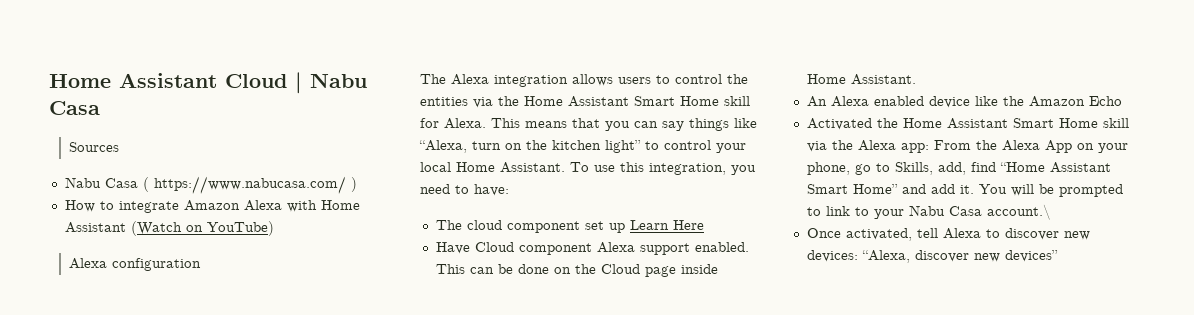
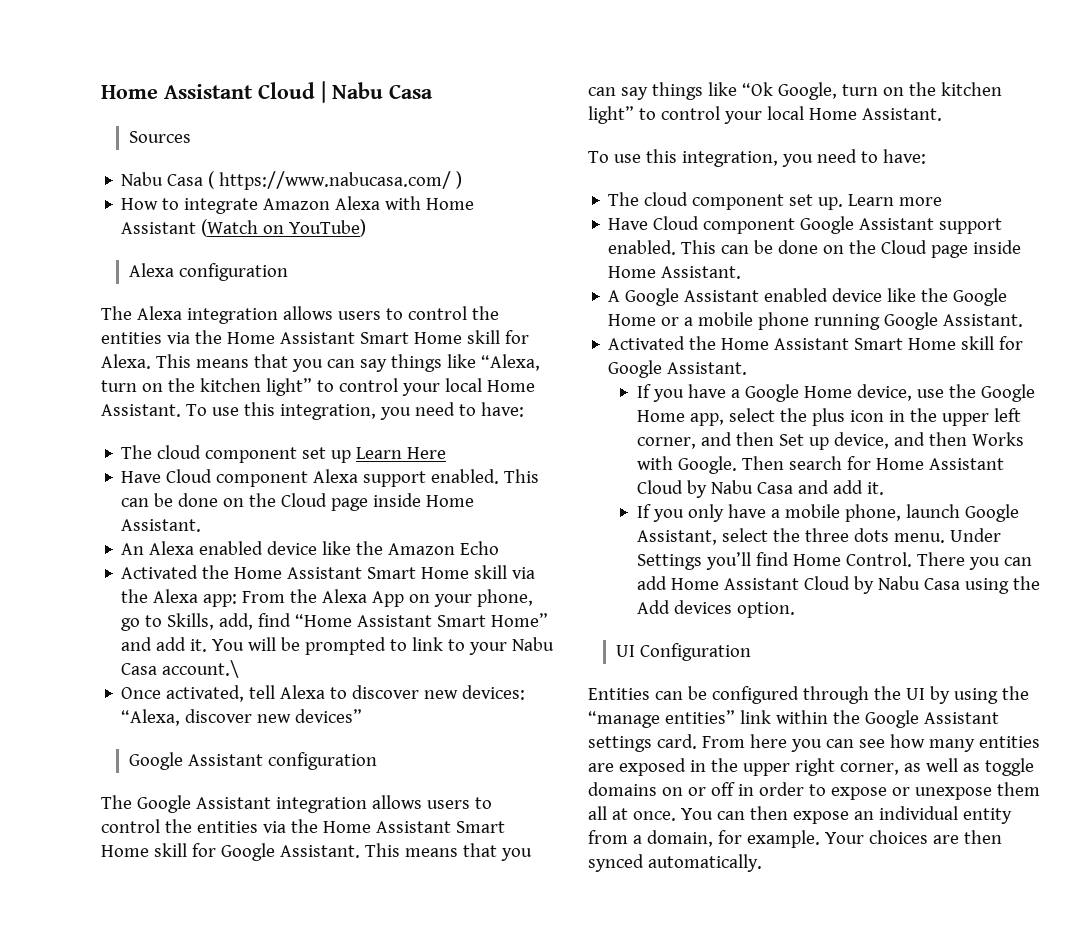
(1058, 256) none -> [129,752,378,770] [101,795,492,813] [101,819,505,833] [101,843,532,861] [588,82,1002,100] [588,106,942,124] [588,149,926,167] [608,192,943,210] [608,216,1003,234] [608,240,1022,258] [608,266,742,279] [608,288,1008,306] [608,312,1024,330] [608,336,1024,350] [608,360,748,378] [636,384,1035,402] [636,408,1021,426] [636,432,1024,450] [636,456,1004,474] [636,480,884,498] [636,504,1019,522] [636,528,1001,545] [636,552,1032,570] [636,576,1040,594] [636,600,795,618] [616,643,752,661] [588,686,1029,704] [588,710,999,728] [588,734,1040,752] [588,758,1034,776] [588,782,1040,800] [588,806,1012,824] [588,830,1002,848] [588,854,762,872] // Google Assistant configuration // The Google Assistant integration allows users to control the entities via the Home Assistant Smart Home skill for Google Assistant. This means that you can say things like “Ok Google, turn on the kitchen light” to control your local Home Assistant. // To use this integration, you need to have: // The cloud component set up. Learn more // Have Cloud component Google Assistant support enabled. This can be done on the Cloud page inside Home Assistant. // A Google Assistant enabled device like the Google Home or a mobile phone running Google Assistant. // Activated the Home Assistant Smart Home skill for Google Assistant. // If you have a Google Home device, use the Google Home app, select the plus icon in the upper left corner, and then Set up device, and then Works with Google. Then search for Home Assistant Cloud by Nabu Casa and add it. // If you only have a mobile phone, launch Google Assistant, select the three dots menu. Under Settings you’ll find Home Control. There you can add Home Assistant Cloud by Nabu Casa using the Add devices option. // UI Configuration // Entities can be configured through the UI by using the “manage entities” link within the Google Assistant settings card. From here you can see how many entities are exposed in the upper right corner, as well as toggle domains on or off in order to expose or unexpose them all at once. You can then expose an individual entity from a domain, for example. Your choices are then synced automatically.

